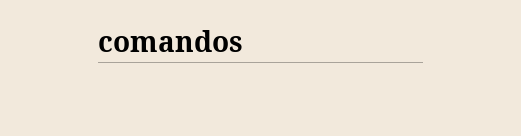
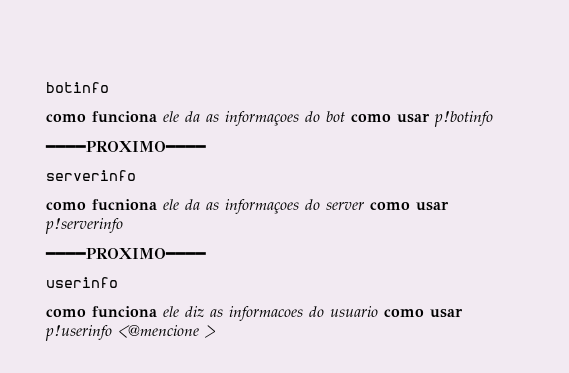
[98,30,243,52] comandos -> [46,82,109,93] [46,111,493,127] [45,141,206,152] [46,170,136,181] [46,199,449,214] [45,218,123,234] [45,248,206,259] [46,277,118,288] [46,306,463,321] [45,325,216,341] botinfo // como funciona ele da as informaçoes do bot como usar p!botinfo // ━━━━PROXIMO━━━━ // serverinfo // como fucniona ele da as informaçoes do server como usar p!serverinfo // ━━━━PROXIMO━━━━ // userinfo // como funciona ele diz as informacoes do usuario como usar p!userinfo <@mencione >

